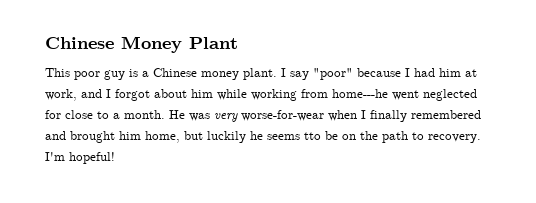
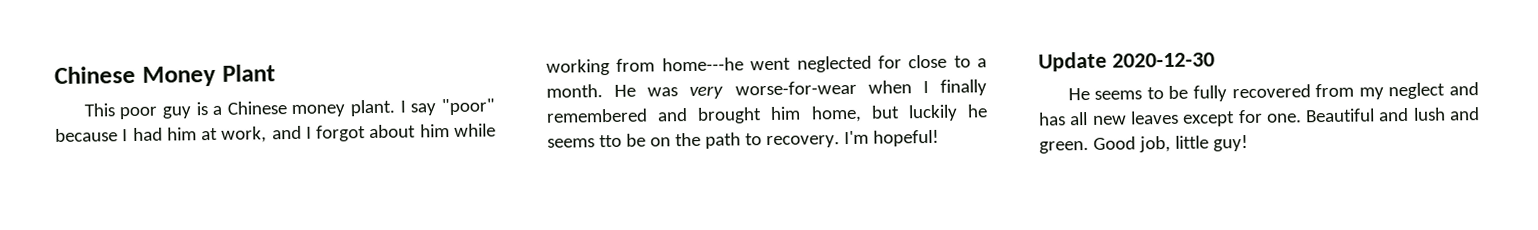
(115, 158) none -> [1038,51,1215,72] [1067,82,1479,102] [1038,107,1480,127] [1039,134,1248,154] // Update 2020-12-30 // He seems to be fully recovered from my neglect and has all new leaves except for one. Beautiful and lush and green. Good job, little guy!

